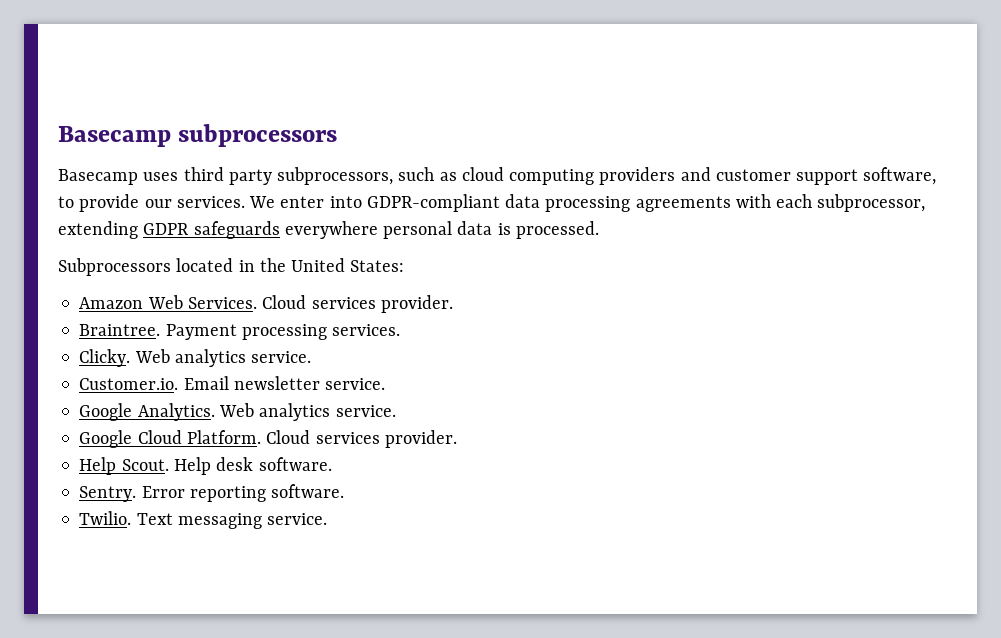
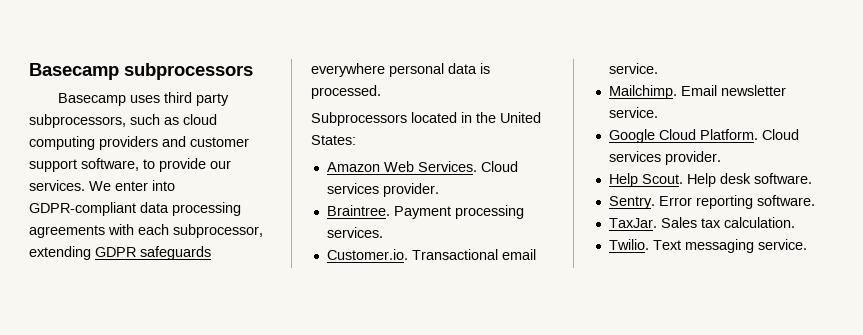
[79,349,312,367] [79,378,179,390] Clicky. Web analytics service. // Customer.io. -> [326,249,536,260] [608,63,658,74] [608,85,677,99] Customer.io. Transactional email service. // Mailchimp.
[79,403,396,421] // Google Analytics. Web analytics service. -> (658, 112) none
(345, 491) none -> [608,217,795,228] // TaxJar. Sales tax calculation.

